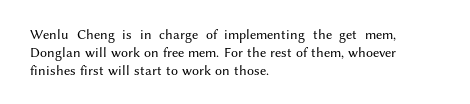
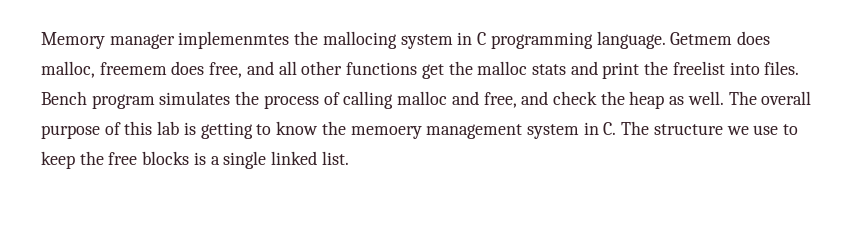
[30,29,396,43] [30,47,396,61] [30,65,269,76] Wenlu Cheng is in charge of implementing the get mem, Donglan will work on free mem. For the rest of them, whoever finishes first will start to work on those. -> [41,31,770,49] [41,61,800,79] [41,91,812,109] [41,121,799,139] [41,151,349,169] Memory manager implemenmtes the mallocing system in C programming language. Getmem does malloc, freemem does free, and all other functions get the malloc stats and print the freelist into files. Bench program simulates the process of calling malloc and free, and check the heap as well. The overall purpose of this lab is getting to know the memoery management system in C. The structure we use to keep the free blocks is a single linked list.

